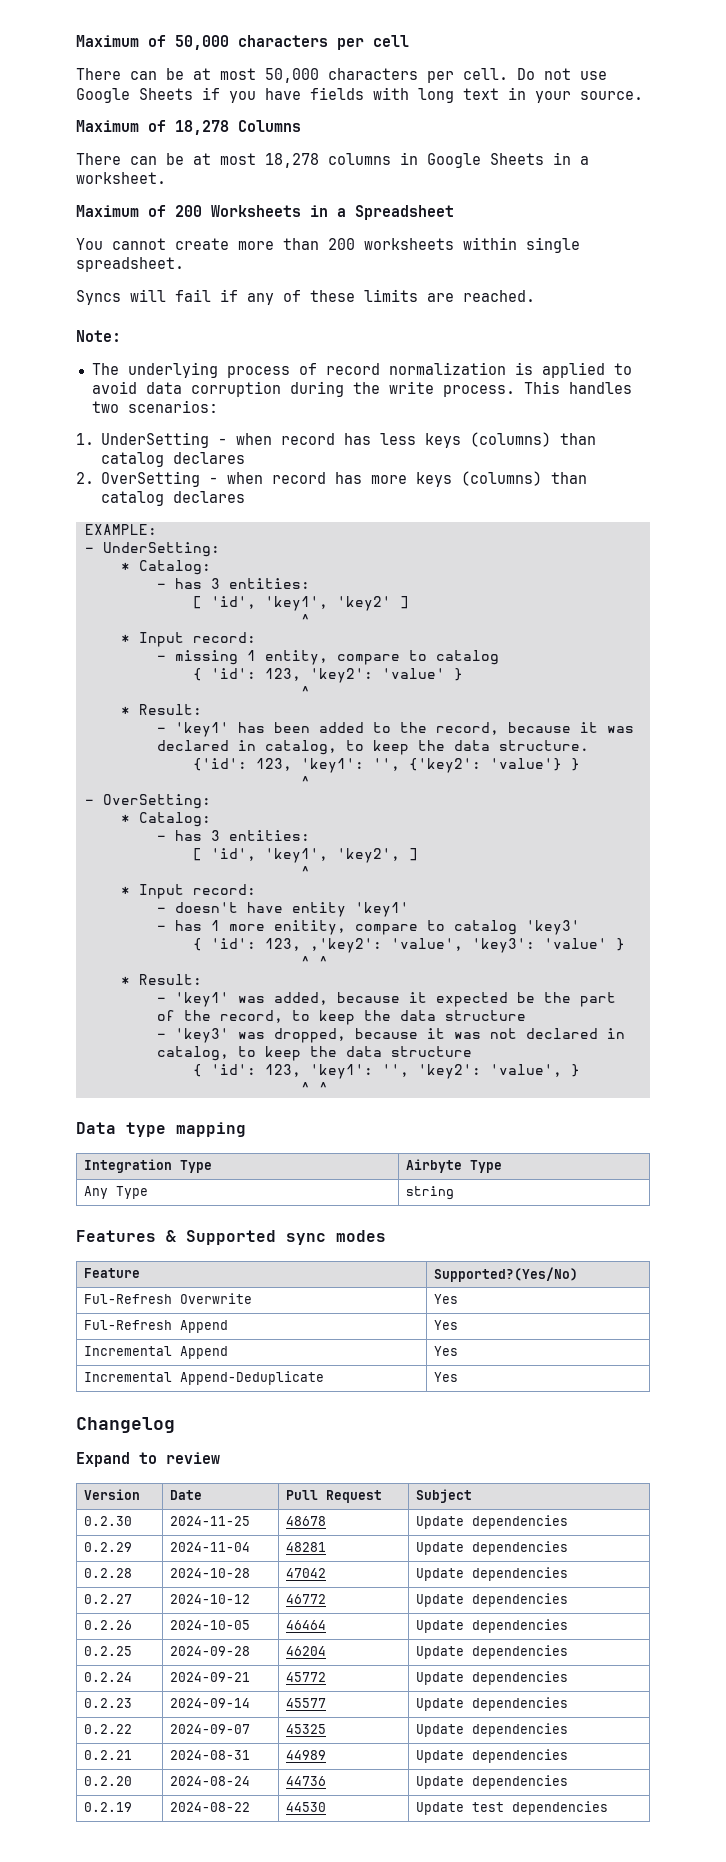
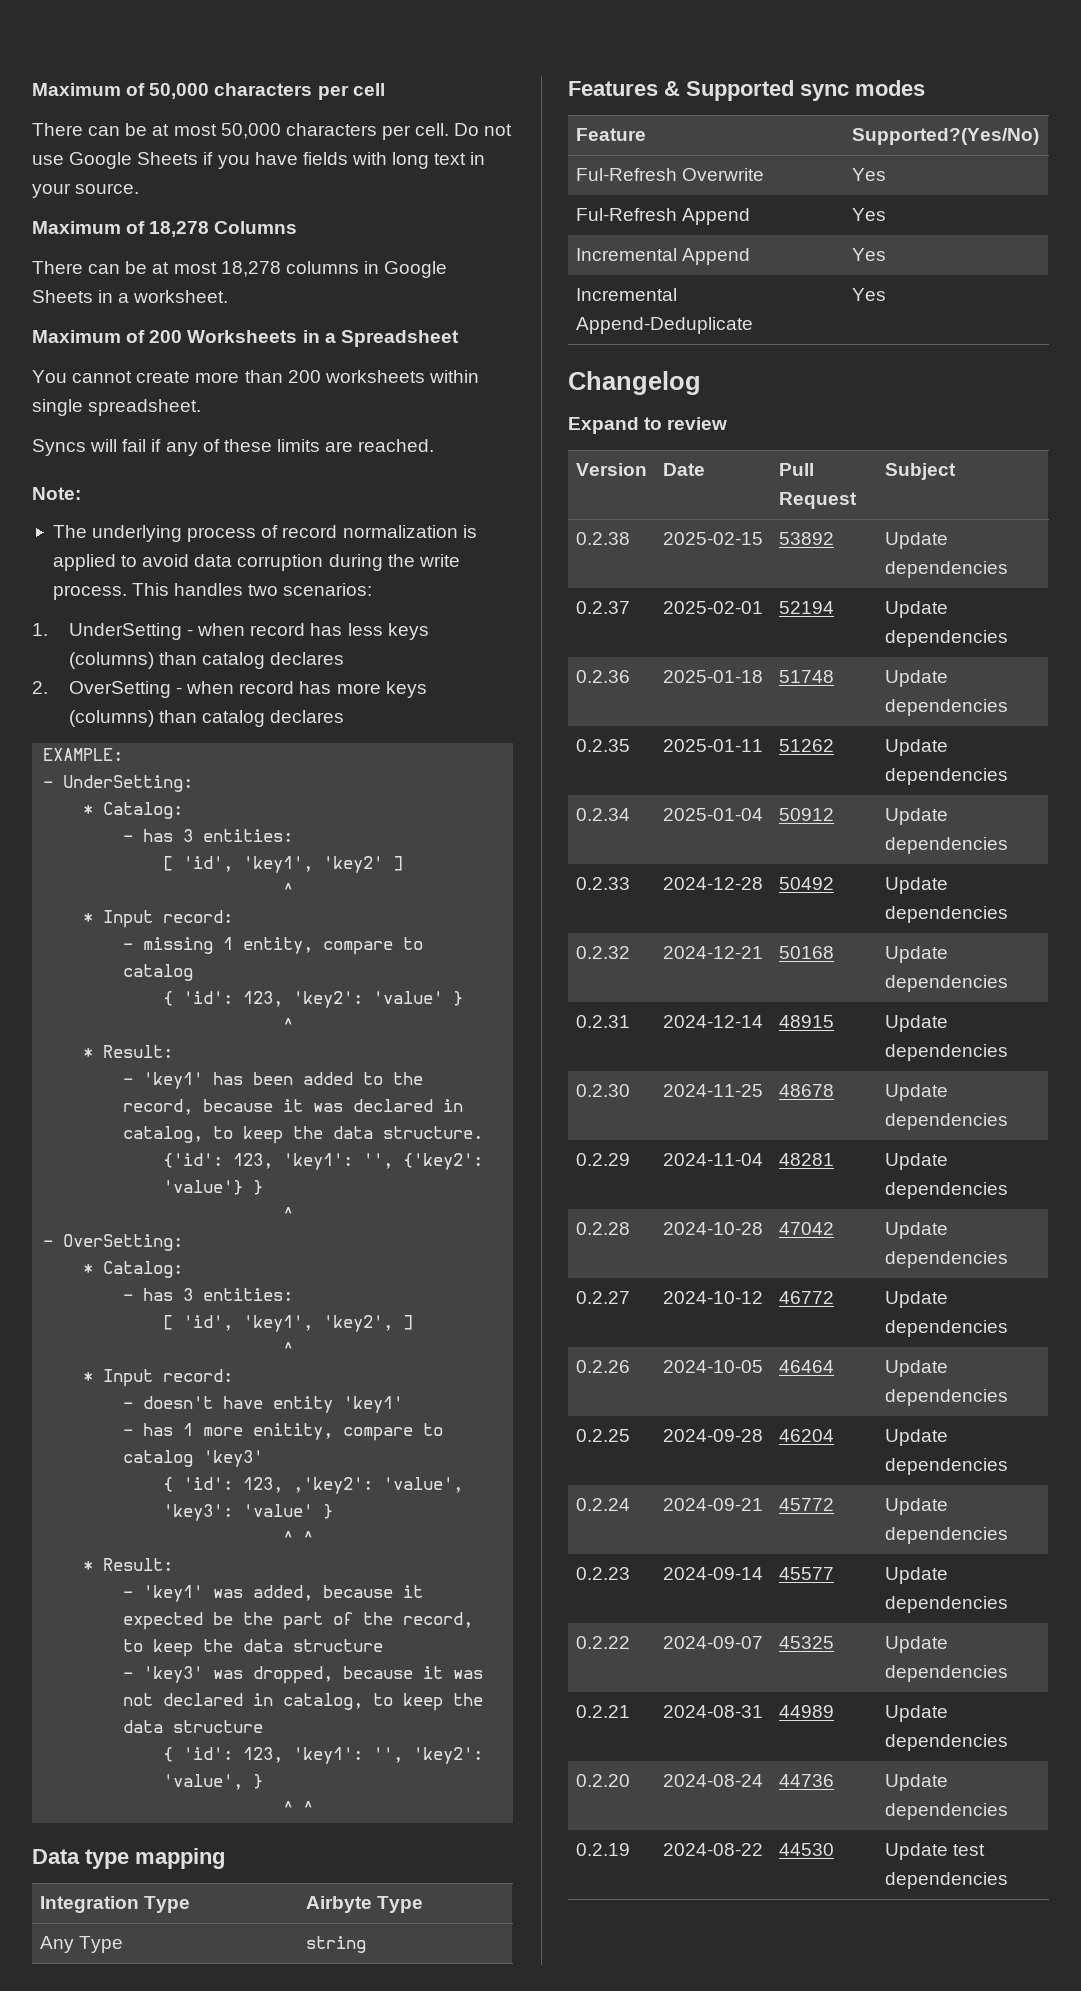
(473, 1496) none -> [575,532,630,545] [662,532,763,545] [778,532,834,545] [884,532,948,549] [884,561,1008,578] [575,601,630,614] [662,601,763,614] [778,601,834,614] [884,601,948,618] [884,630,1008,647] [575,670,630,683] [662,670,763,683] [778,670,834,683] [884,670,948,687] [884,699,1008,716] [575,739,630,752] [662,739,763,752] [778,739,834,752] [884,739,948,756] [884,768,1008,785] [575,808,630,821] [662,808,763,821] [778,808,834,821] [884,808,948,825] [884,837,1008,854] [575,877,630,890] [662,877,763,890] [778,877,834,890] [884,877,948,894] [884,906,1008,923] [575,946,630,959] [662,946,763,959] [778,946,834,959] [884,946,948,963] [884,975,1008,992] [575,1015,630,1028] [662,1015,763,1028] [778,1015,834,1028] [884,1015,948,1032] [884,1044,1008,1061] // 0.2.38 | 2025-02-15 | 53892 | Update dependencies // 0.2.37 | 2025-02-01 | 52194 | Update dependencies // 0.2.36 | 2025-01-18 | 51748 | Update dependencies // 0.2.35 | 2025-01-11 | 51262 | Update dependencies // 0.2.34 | 2025-01-04 | 50912 | Update dependencies // 0.2.33 | 2024-12-28 | 50492 | Update dependencies // 0.2.32 | 2024-12-21 | 50168 | Update dependencies // 0.2.31 | 2024-12-14 | 48915 | Update dependencies

